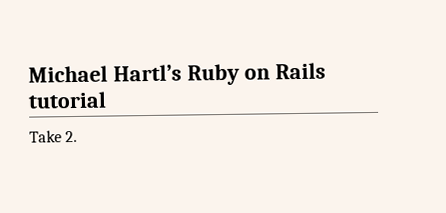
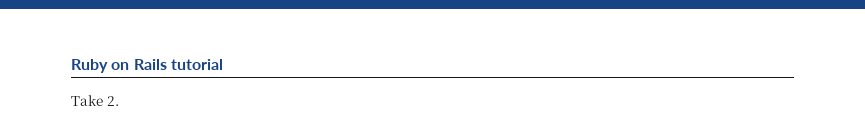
[28,64,182,83] Michael Hartl’s -> (71, 66) none

